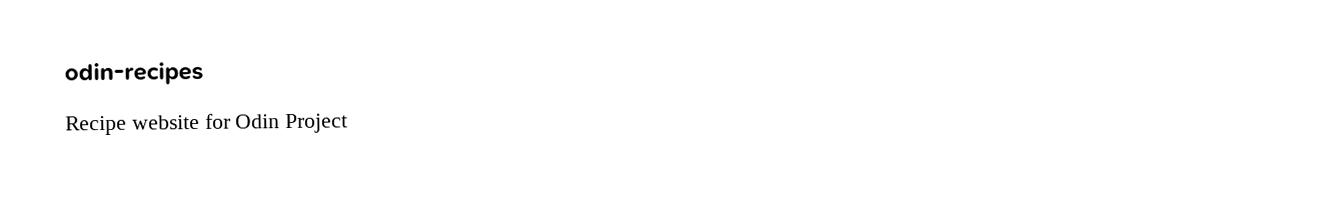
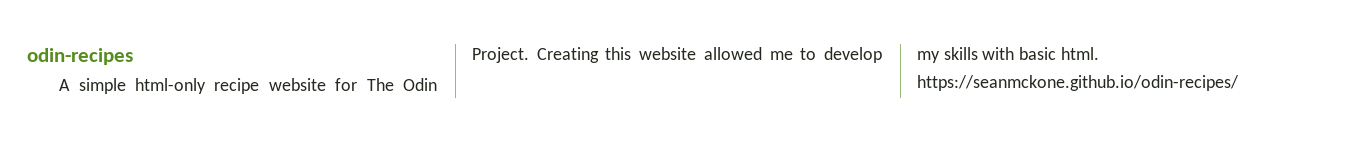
[65,113,349,136] Recipe website for Odin Project -> [59,78,437,94] [472,47,1099,63] [917,75,1239,91] A simple html-only recipe website for The Odin Project. Creating this website allowed me to develop my skills with basic html. // https://seanmckone.github.io/odin-recipes/

